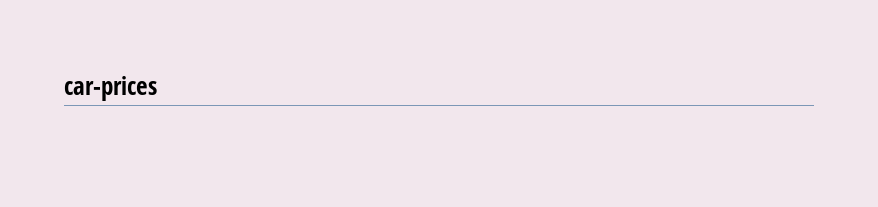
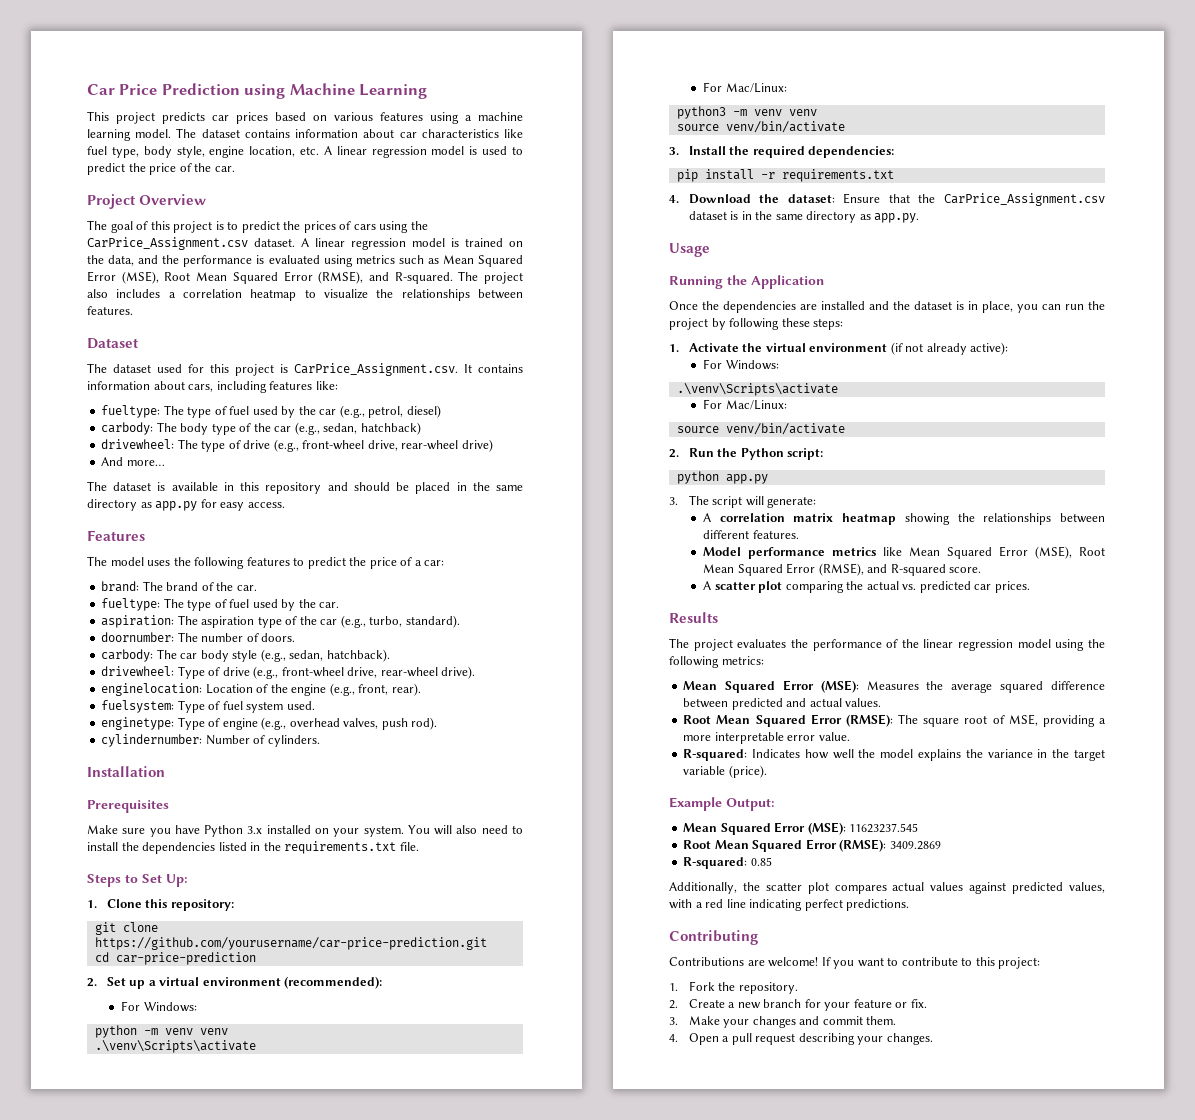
[64,76,157,101] car-prices -> [87,83,428,99] [87,111,523,124] [87,128,523,141] [87,146,523,158] [87,163,235,175] [87,194,207,209] [87,220,428,233] [87,237,523,250] [87,255,523,267] [87,271,523,284] [87,289,523,301] [87,306,133,315] [87,338,139,349] [87,363,523,376] [87,381,338,393] [101,405,441,418] [101,422,421,435] [101,439,493,452] [101,457,165,466] [87,481,523,494] [87,499,285,511] [87,530,145,541] [87,556,445,569] [101,581,257,592] [101,598,340,611] [101,615,460,628] [101,632,296,642] [101,649,390,662] [101,666,476,679] [101,683,421,696] [101,700,315,713] [101,717,438,730] [101,734,320,747] [87,766,165,777] [87,800,169,813] [87,825,523,837] [87,841,419,854] [87,874,188,887] [87,899,234,911] [94,922,158,935] [94,937,487,950] [94,952,256,965] [87,976,383,989] [121,1001,197,1012] [94,1025,228,1038] [94,1040,256,1053] [703,82,787,93] [676,106,817,119] [676,121,845,133] [669,146,895,158] [676,169,894,182] [669,193,1105,206] [688,211,920,223] [669,243,710,257] [669,275,824,289] [669,301,1105,313] [669,318,844,330] [669,342,1009,355] [703,359,779,370] [676,383,838,396] [703,399,787,410] [676,423,845,435] [669,448,824,460] [676,471,768,484] [669,495,817,508] [703,513,1105,525] [703,530,799,539] [703,546,1105,559] [703,563,982,576] [703,581,1030,593] [669,612,718,623] [669,638,1105,651] [669,656,764,668] [683,680,1105,693] [683,698,882,710] [683,714,1106,727] [683,732,850,744] [683,749,1105,761] [683,765,767,778] [669,797,775,811] [683,822,919,835] [683,839,941,852] [683,857,772,869] [669,882,1105,894] [669,899,910,911] [669,930,758,945] [669,957,1041,969] [669,981,798,994] [669,999,927,1011] [669,1016,897,1028] [669,1033,933,1045] Car Price Prediction using Machine Learning // This project predicts car prices based on various features using a machine learning model. The dataset contains information about car characteristics like fuel type, body style, engine location, etc. A linear regression model is used to predict the price of the car. // Project Overview // The goal of this project is to predict the prices of cars using the CarPrice_Assignment.csv dataset. A linear regression model is trained on the data, and the performance is evaluated using metrics such as Mean Squared Error (MSE), Root Mean Squared Error (RMSE), and R-squared. The project also includes a correlation heatmap to visualize the relationships between features. // Dataset // The dataset used for this project is CarPrice_Assignment.csv. It contains information about cars, including features like: // fueltype: The type of fuel used by the car (e.g., petrol, diesel) // carbody: The body type of the car (e.g., sedan, hatchback) // drivewheel: The type of drive (e.g., front-wheel drive, rear-wheel drive) // And more… // The dataset is available in this repository and should be placed in the same directory as app.py for easy access. // Features // The model uses the following features to predict the price of a car: // brand: The brand of the car. // fueltype: The type of fuel used by the car. // aspiration: The aspiration type of the car (e.g., turbo, standard). // doornumber: The number of doors. // carbody: The car body style (e.g., sedan, hatchback). // drivewheel: Type of drive (e.g., front-wheel drive, rear-wheel drive). // enginelocation: Location of the engine (e.g., front, rear). // fuelsystem: Type of fuel system used. // enginetype: Type of engine (e.g., overhead valves, push rod). // cylindernumber: Number of cylinders. // Installation // Prerequisites // Make sure you have Python 3.x installed on your system. You will also need to install the dependencies listed in the requirements.txt file. // Steps to Set Up: // 1. Clone this repository: // git clone https://github.com/yourusername/car-price-prediction.git // cd car-price-prediction // 2. Set up a virtual environment (recommended): // For Windows: // python -m venv venv // .\venv\Scripts\activate // For Mac/Linux: // python3 -m venv venv // source venv/bin/activate // 3. Install the required dependencies: // pip install -r requirements.txt // 4. Download the dataset: Ensure that the CarPrice_Assignment.csv dataset is in the same directory as app.py. // Usage // Running the Application // Once the dependencies are installed and the dataset is in place, you can run the project by following these steps: // 1. Activate the virtual environment (if not already active): // For Windows: // .\venv\Scripts\activate // For Mac/Linux: // source venv/bin/activate // 2. Run the Python script: // python app.py // 3. The script will generate: // A correlation matrix heatmap showing the relationships between different features. // Model performance metrics like Mean Squared Error (MSE), Root Mean Squared Error (RMSE), and R-squared score. // A scatter plot comparing the actual vs. predicted car prices. // Results // The project evaluates the performance of the linear regression model using the following metrics: // Mean Squared Error (MSE): Measures the average squared difference between predicted and actual values. // Root Mean Squared Error (RMSE): The square root of MSE, providing a more interpretable error value. // R-squared: Indicates how well the model explains the variance in the target variable (price). // Example Output: // Mean Squared Error (MSE): 11623237.545 // Root Mean Squared Error (RMSE): 3409.2869 // R-squared: 0.85 // Additionally, the scatter plot compares actual values against predicted values, with a red line indicating perfect predictions. // Contributing // Contributions are welcome! If you want to contribute to this project: // 1. Fork the repository. // 2. Create a new branch for your feature or fix. // 3. Make your changes and commit them. // 4. Open a pull request describing your changes.

